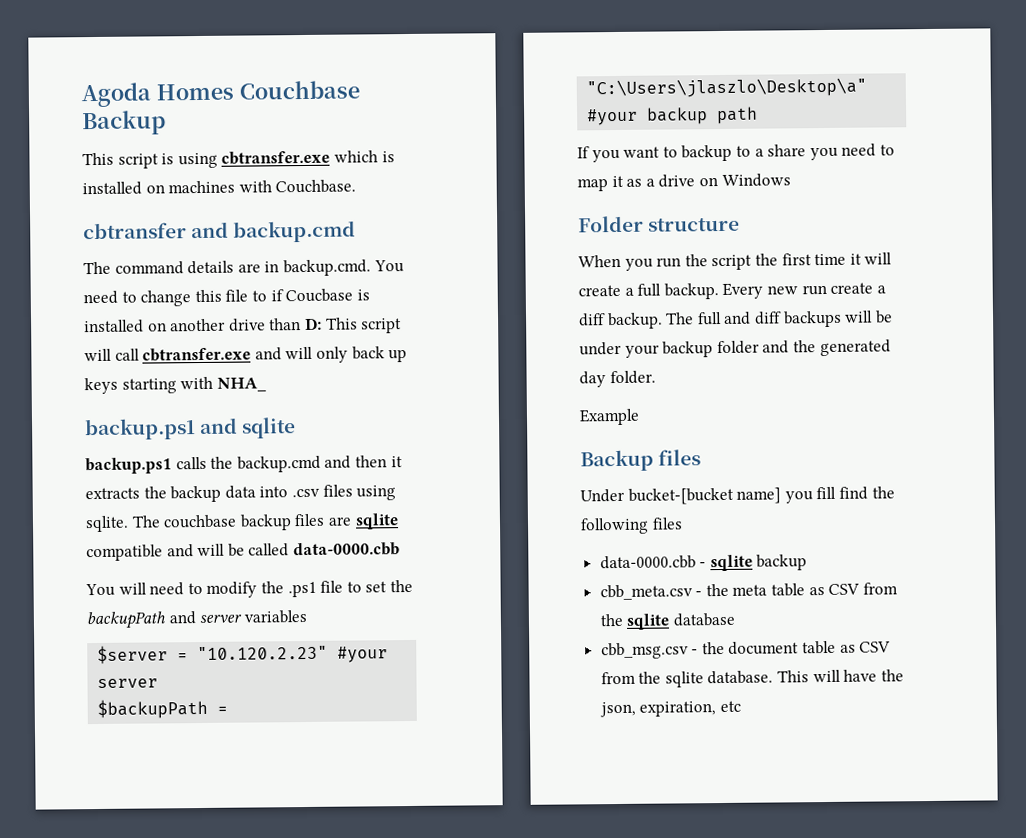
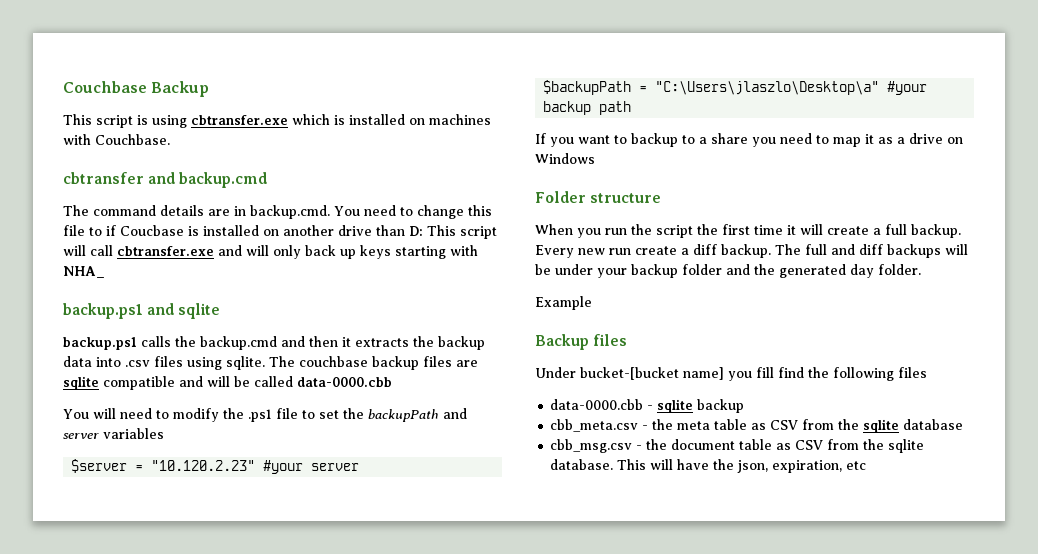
[81,82,234,108] Agoda Homes -> (63, 87) none

